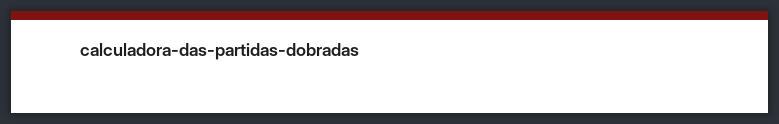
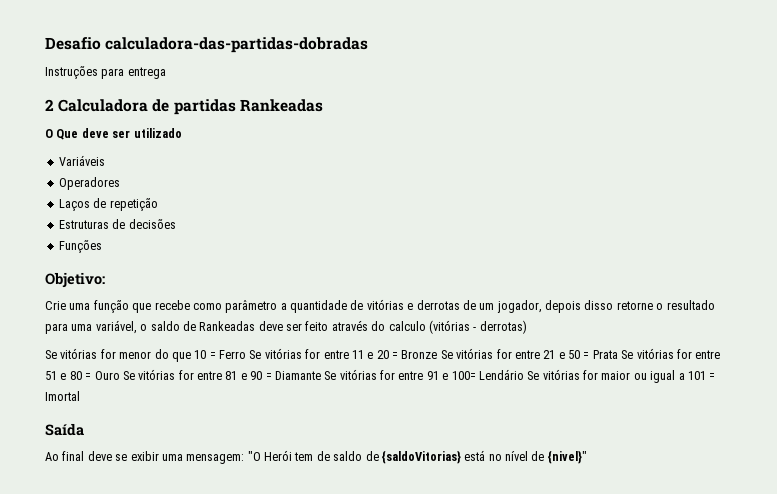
(80, 51) none -> [45,37,101,50] Desafio
(359, 51) none -> [45,66,166,79] [45,99,323,115] [45,128,182,140] [58,155,105,166] [58,177,120,190] [58,198,158,211] [58,219,176,229] [58,240,102,253] [45,272,105,288] [45,299,715,313] [45,320,527,334] [45,348,721,362] [45,369,716,383] [45,391,80,401] [45,423,84,436] [45,450,587,464] // Instruções para entrega // 2 Calculadora de partidas Rankeadas // O Que deve ser utilizado // Variáveis // Operadores // Laços de repetição // Estruturas de decisões // Funções // Objetivo: // Crie uma função que recebe como parâmetro a quantidade de vitórias e derrotas de um jogador, depois disso retorne o resultado para uma variável, o saldo de Rankeadas deve ser feito através do calculo (vitórias - derrotas) // Se vitórias for menor do que 10 = Ferro Se vitórias for entre 11 e 20 = Bronze Se vitórias for entre 21 e 50 = Prata Se vitórias for entre 51 e 80 = Ouro Se vitórias for entre 81 e 90 = Diamante Se vitórias for entre 91 e 100= Lendário Se vitórias for maior ou igual a 101 = Imortal // Saída // Ao final deve se exibir uma mensagem: "O Herói tem de saldo de {saldoVitorias} está no nível de {nivel}"

